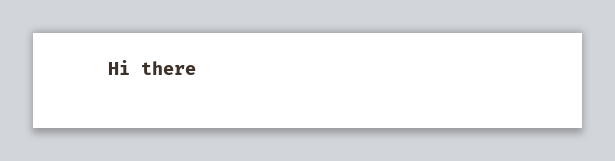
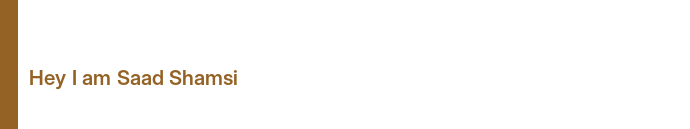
[108,60,196,75] Hi there -> [29,70,239,90] Hey I am Saad Shamsi

